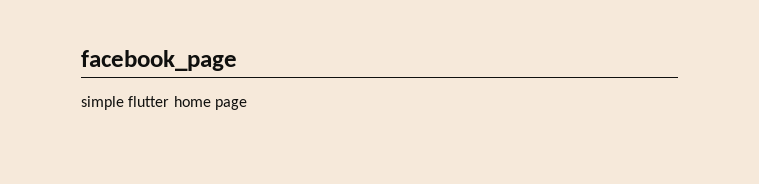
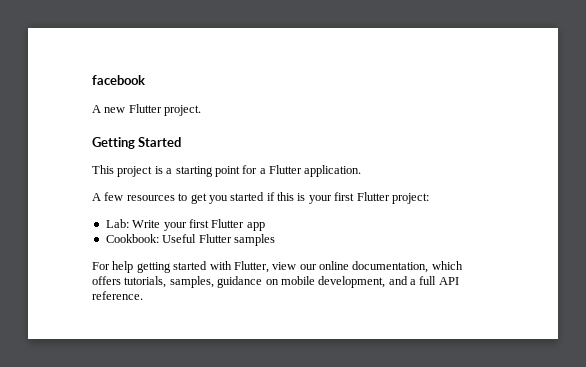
[81,50,237,71] [81,96,247,110] facebook_page // simple flutter home page -> [92,75,145,85] [92,104,202,116] [92,137,182,149] [92,165,362,177] [92,192,429,204] [105,219,265,231] [105,234,275,246] [92,261,463,273] [92,276,459,288] [92,291,143,300] facebook // A new Flutter project. // Getting Started // This project is a starting point for a Flutter application. // A few resources to get you started if this is your first Flutter project: // Lab: Write your first Flutter app // Cookbook: Useful Flutter samples // For help getting started with Flutter, view our online documentation, which offers tutorials, samples, guidance on mobile development, and a full API reference.

